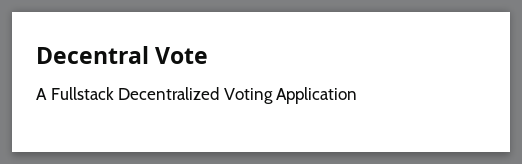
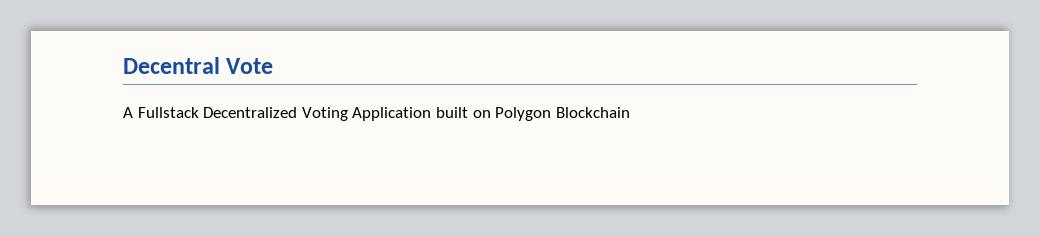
(358, 95) none -> [435,107,630,121] built on Polygon Blockchain

